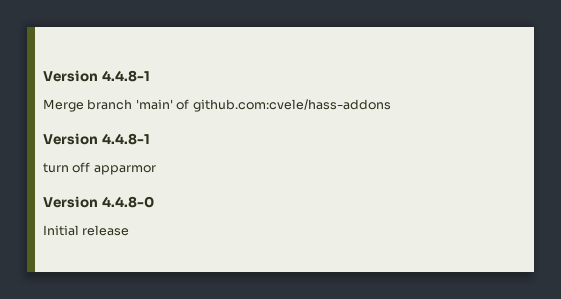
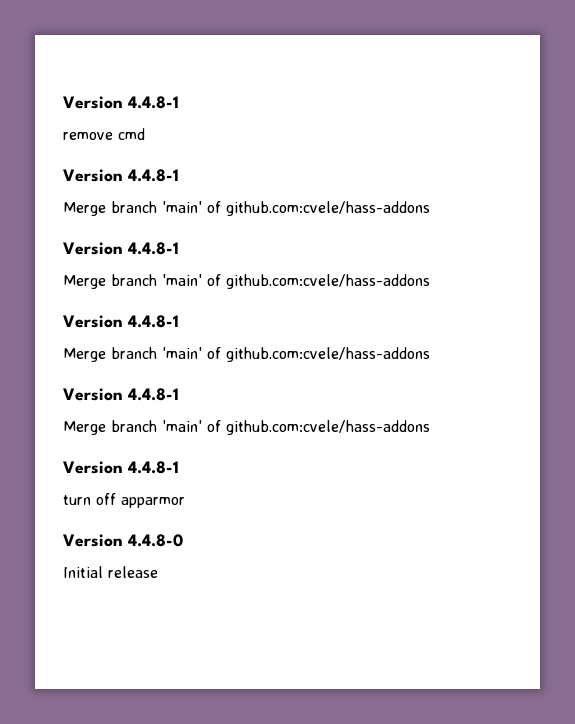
[43,70,150,82] Version 4.4.8-1 -> [63,96,179,109] [63,128,145,140] [63,169,179,182] [63,201,430,216] [63,242,179,255] [63,274,430,289] [63,315,179,328] [63,347,430,362] [63,388,179,401] Version 4.4.8-1 // remove cmd // Version 4.4.8-1 // Merge branch 'main' of github.com:cvele/hass-addons // Version 4.4.8-1 // Merge branch 'main' of github.com:cvele/hass-addons // Version 4.4.8-1 // Merge branch 'main' of github.com:cvele/hass-addons // Version 4.4.8-1

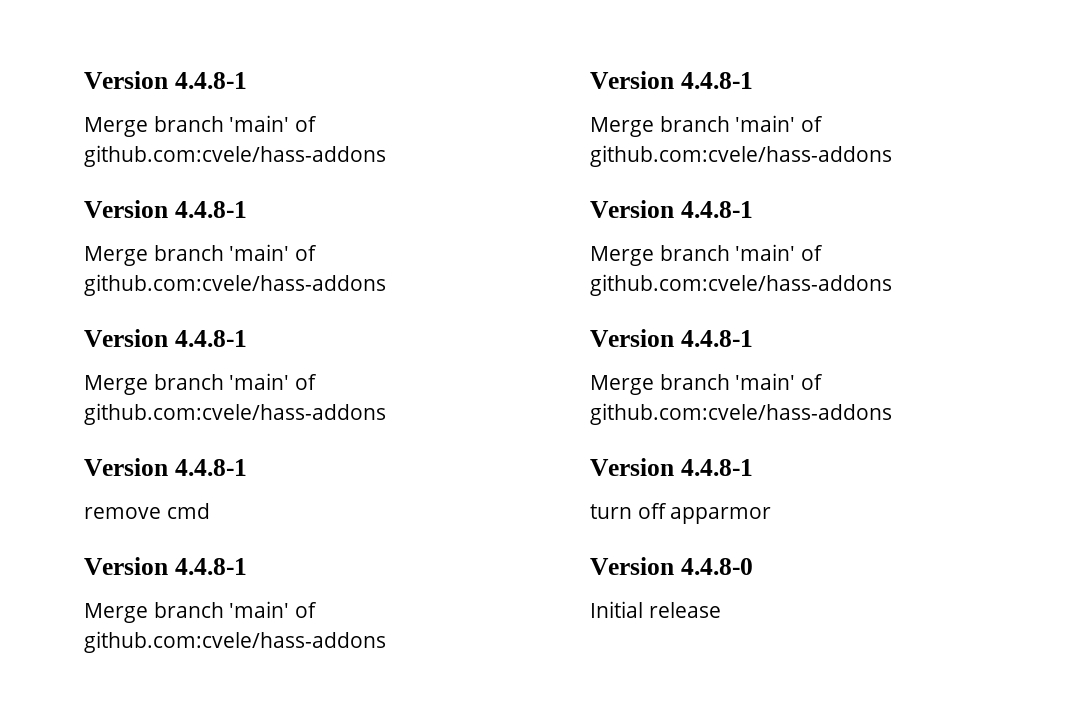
[63,96,179,109] Version 4.4.8-1 -> [84,71,247,89] [84,115,317,137] [84,145,386,167] [84,200,247,218] [84,244,317,266] [84,274,386,296] [84,329,247,347] [84,373,317,395] [84,403,386,425] [84,458,247,476] Version 4.4.8-1 // Merge branch 'main' of github.com:cvele/hass-addons // Version 4.4.8-1 // Merge branch 'main' of github.com:cvele/hass-addons // Version 4.4.8-1 // Merge branch 'main' of github.com:cvele/hass-addons // Version 4.4.8-1

